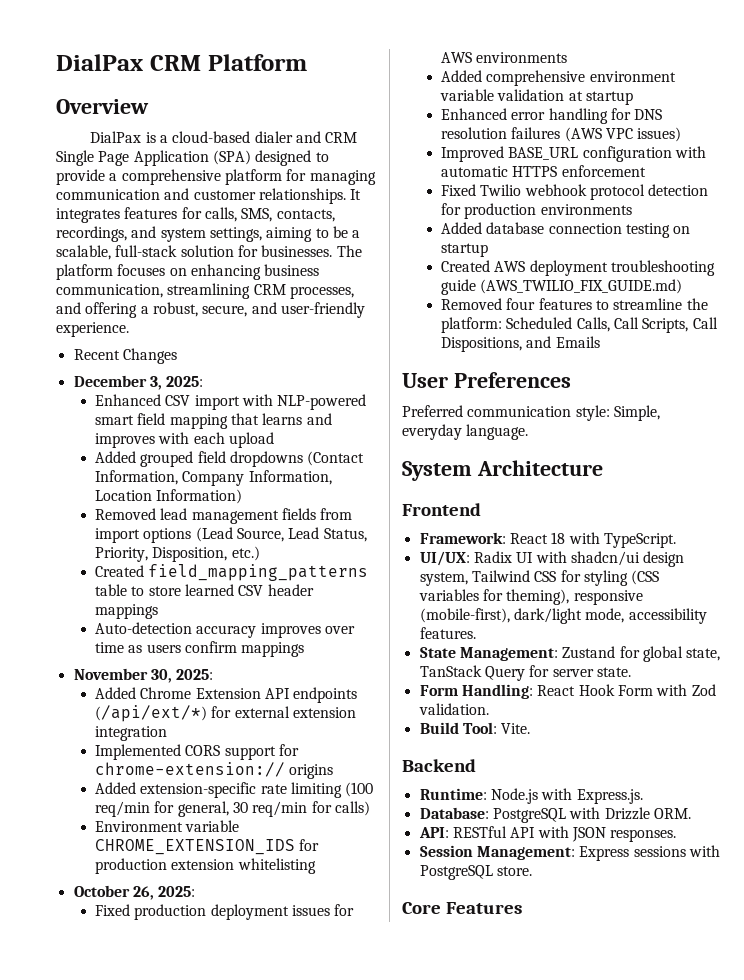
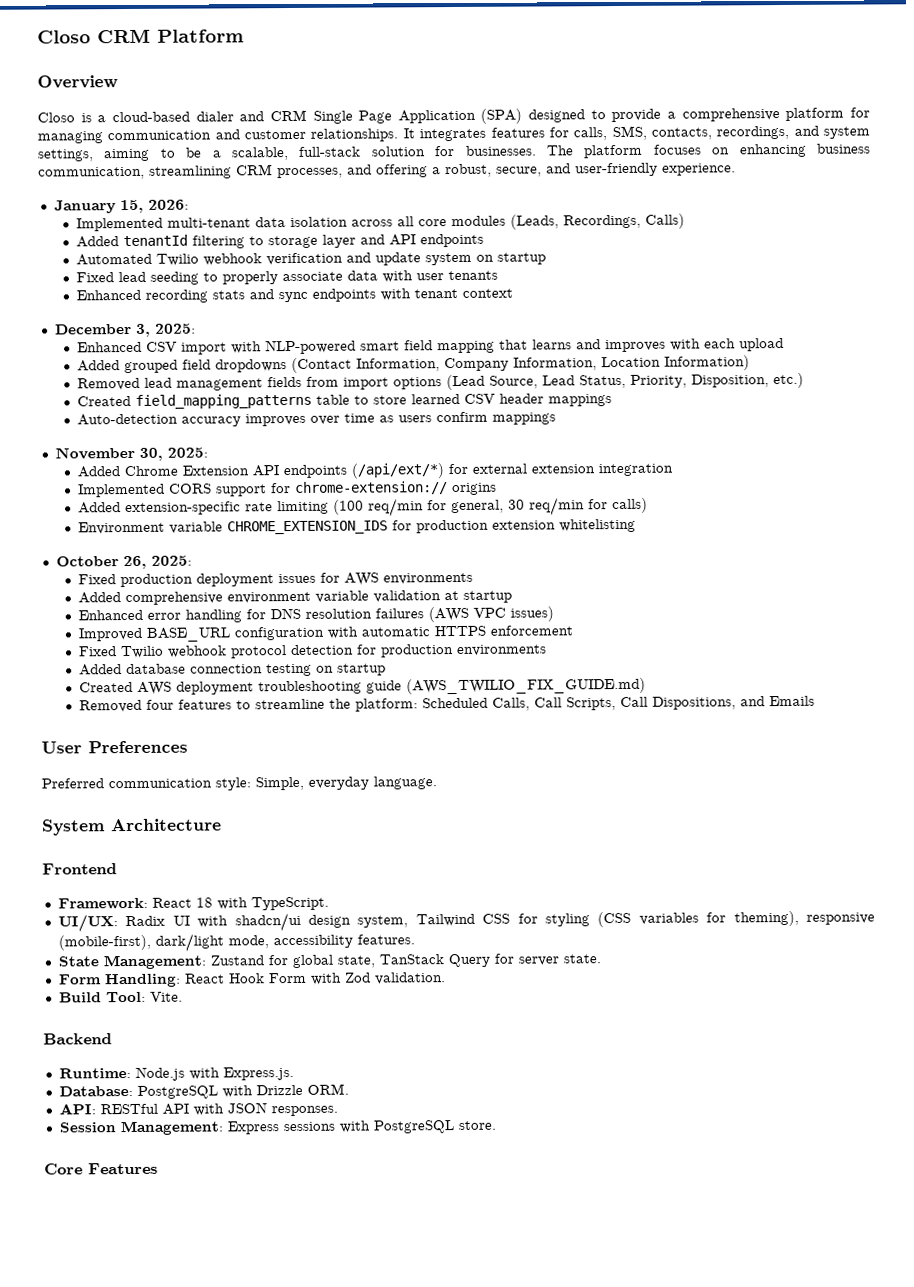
[56,54,143,71] DialPax -> [37,30,91,44] Closo
[90,131,142,143] DialPax -> [37,112,75,123] Closo
[73,348,177,364] Recent Changes -> [53,199,189,214] [76,213,686,232] [76,233,485,249] [76,252,547,266] [76,270,499,285] [76,288,514,303] January 15, 2026: // Implemented multi-tenant data isolation across all core modules (Leads, Recordings, Calls) // Added tenantId filtering to storage layer and API endpoints // Automated Twilio webhook verification and update system on startup // Fixed lead seeding to properly associate data with user tenants // Enhanced recording stats and sync endpoints with tenant context

